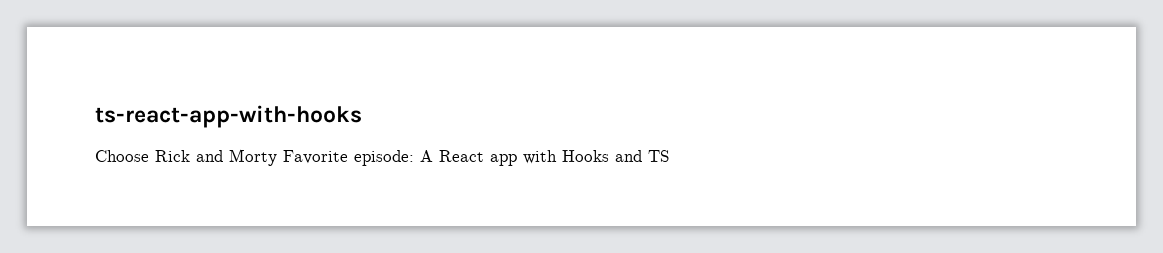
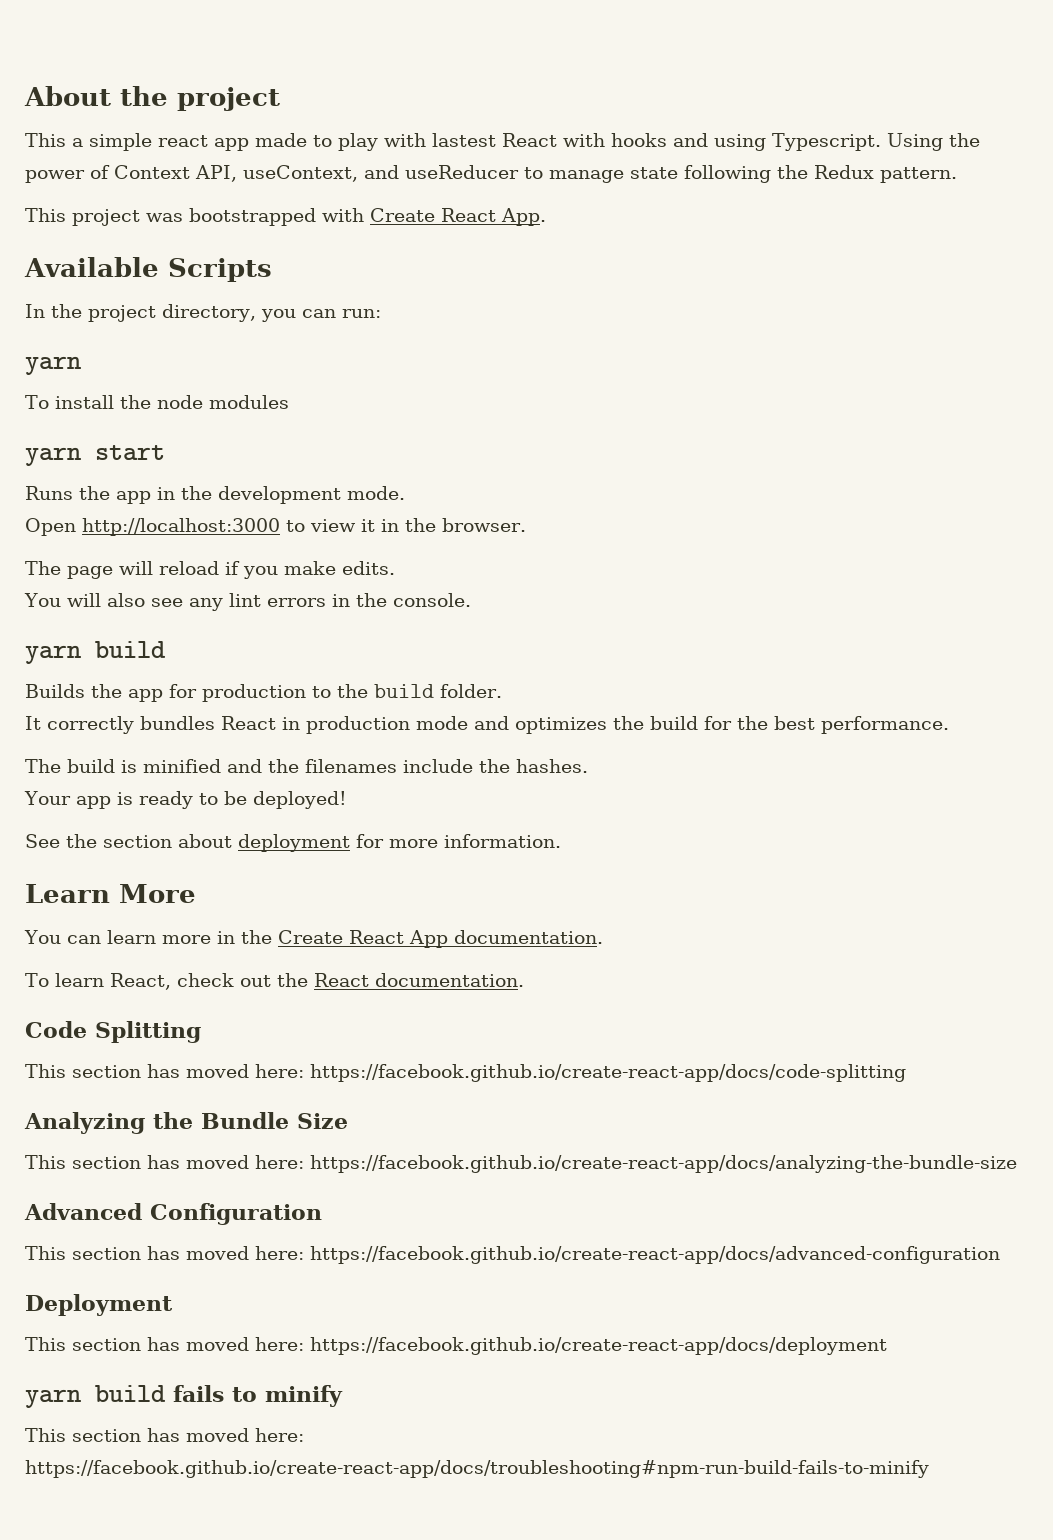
[95,105,362,128] [95,149,669,166] ts-react-app-with-hooks // Choose Rick and Morty Favorite episode: A React app with Hooks and TS -> [24,86,280,111] [25,133,980,151] [25,165,957,183] [25,208,546,226] [24,257,272,282] [25,304,381,322] [25,356,82,375] [25,395,289,409] [25,445,165,466] [25,486,405,504] [25,518,526,536] [25,561,395,579] [24,593,471,611] [25,641,166,664] [25,684,502,702] [25,716,949,734] [25,759,588,773] [24,791,347,809] [25,834,561,852] [25,884,196,903] [24,930,603,948] [25,973,524,990] [25,1021,201,1043] [25,1064,906,1082] [24,1112,348,1134] [25,1155,1017,1173] [24,1203,322,1225] [25,1246,1000,1264] [25,1294,173,1316] [25,1337,887,1355] [25,1385,343,1408] [25,1428,304,1442] [25,1460,929,1478] About the project // This a simple react app made to play with lastest React with hooks and using Typescript. Using the power of Context API, useContext, and useReducer to manage state following the Redux pattern. // This project was bootstrapped with Create React App. // Available Scripts // In the project directory, you can run: // yarn // To install the node modules // yarn start // Runs the app in the development mode. // Open http://localhost:3000 to view it in the browser. // The page will reload if you make edits. // You will also see any lint errors in the console. // yarn build // Builds the app for production to the build folder. // It correctly bundles React in production mode and optimizes the build for the best performance. // The build is minified and the filenames include the hashes. // Your app is ready to be deployed! // See the section about deployment for more information. // Learn More // You can learn more in the Create React App documentation. // To learn React, check out the React documentation. // Code Splitting // This section has moved here: https://facebook.github.io/create-react-app/docs/code-splitting // Analyzing the Bundle Size // This section has moved here: https://facebook.github.io/create-react-app/docs/analyzing-the-bundle-size // Advanced Configuration // This section has moved here: https://facebook.github.io/create-react-app/docs/advanced-configuration // Deployment // This section has moved here: https://facebook.github.io/create-react-app/docs/deployment // yarn build fails to minify // This section has moved here: https://facebook.github.io/create-react-app/docs/troubleshooting#npm-run-build-fails-to-minify

